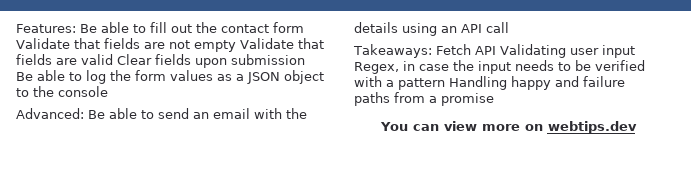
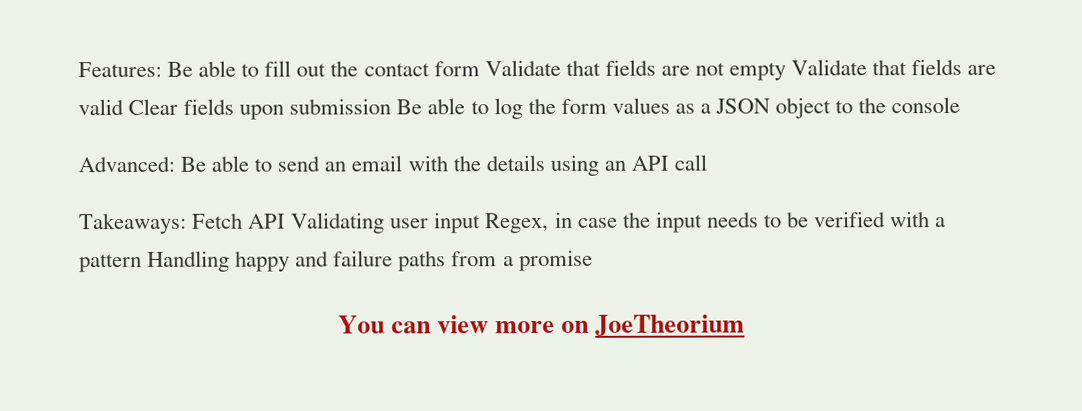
[547,121,637,134] webtips.dev -> [595,314,746,336] JoeTheorium

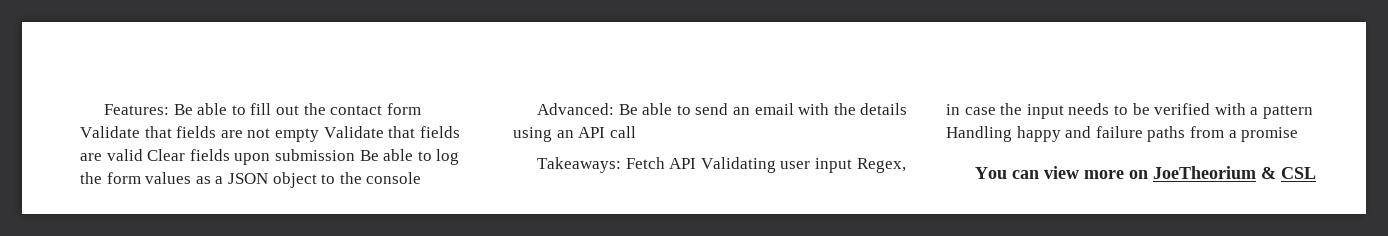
(746, 325) none -> [1261,167,1316,179] & CSL

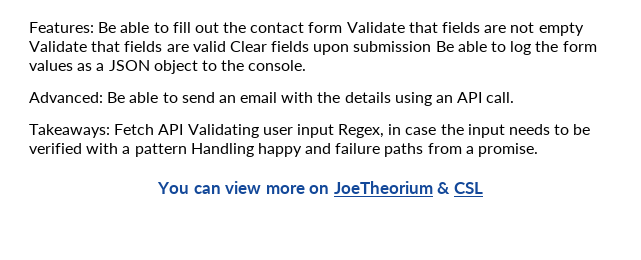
[366,172,422,184] console -> [248,60,307,71] console.
[609,126,636,138] call -> [486,92,515,103] call.
[1241,127,1299,142] promise -> [478,143,539,157] promise.

